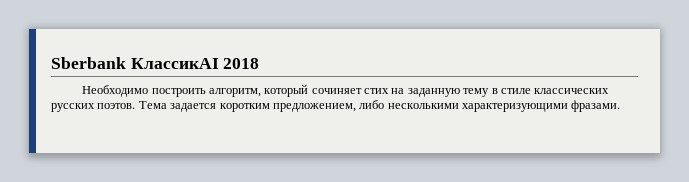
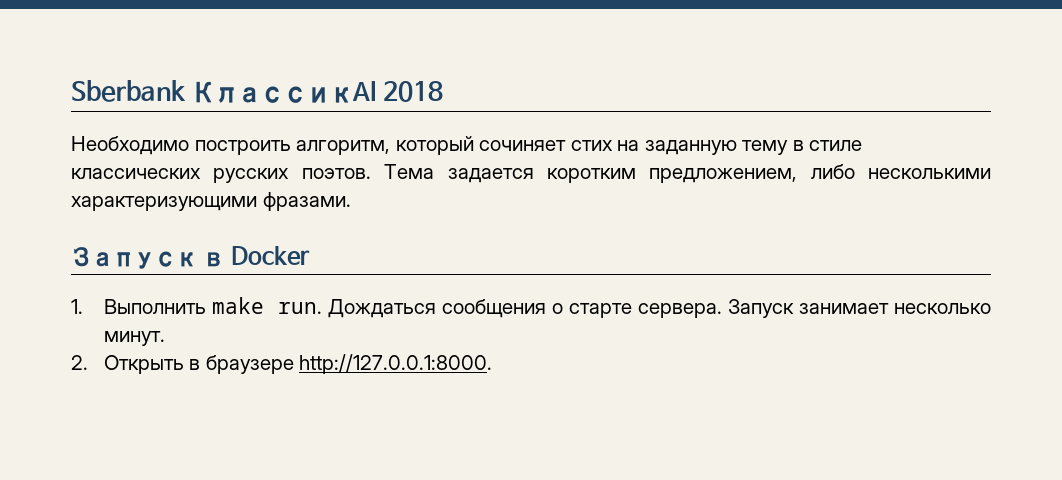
(621, 106) none -> [71,246,310,269] [71,297,991,318] [103,331,165,346] [71,354,493,374] // Запуск в Docker // 1. Выполнить make run. Дождаться сообщения о старте сервера. Запуск занимает несколько минут. // 2. Открыть в браузере http://127.0.0.1:8000.

